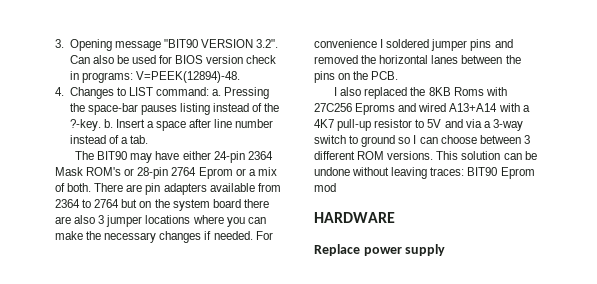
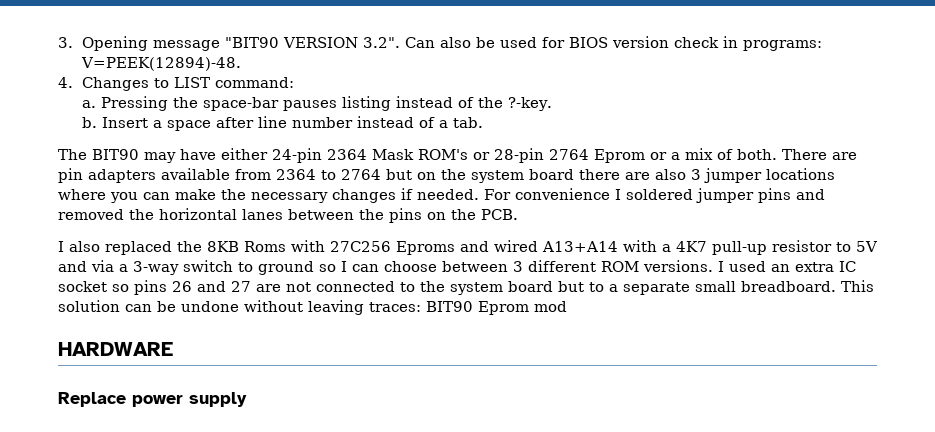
(210, 91) none -> (295, 82) //
(101, 125) none -> (553, 104) //
(434, 155) none -> [718,261,856,272] [58,280,836,295] I used an extra IC socket so pins 26 and 27 are not connected to the system board but to a separate small breadboard.

